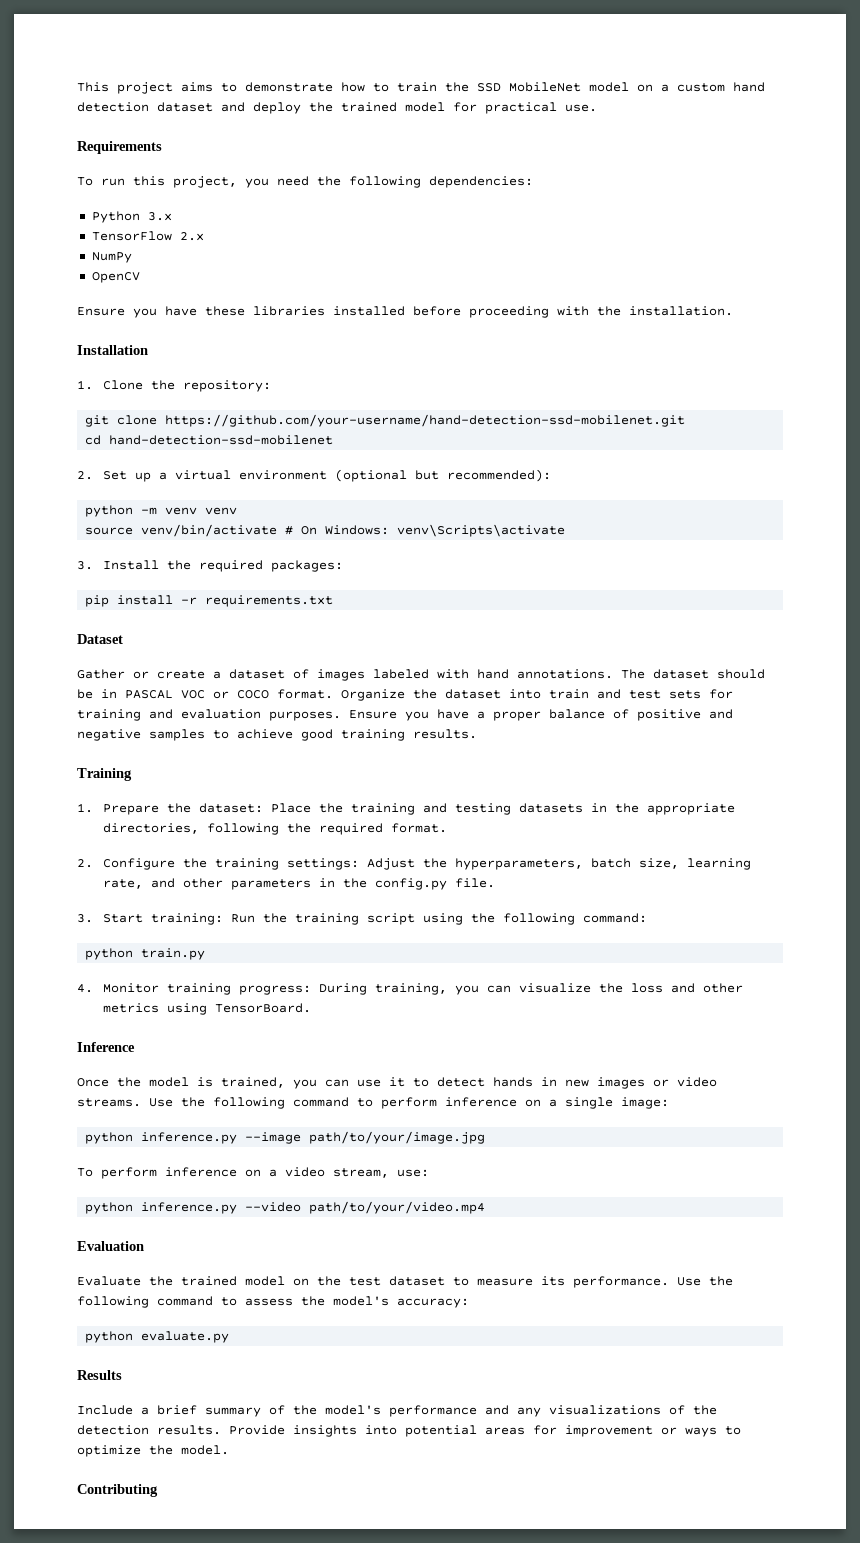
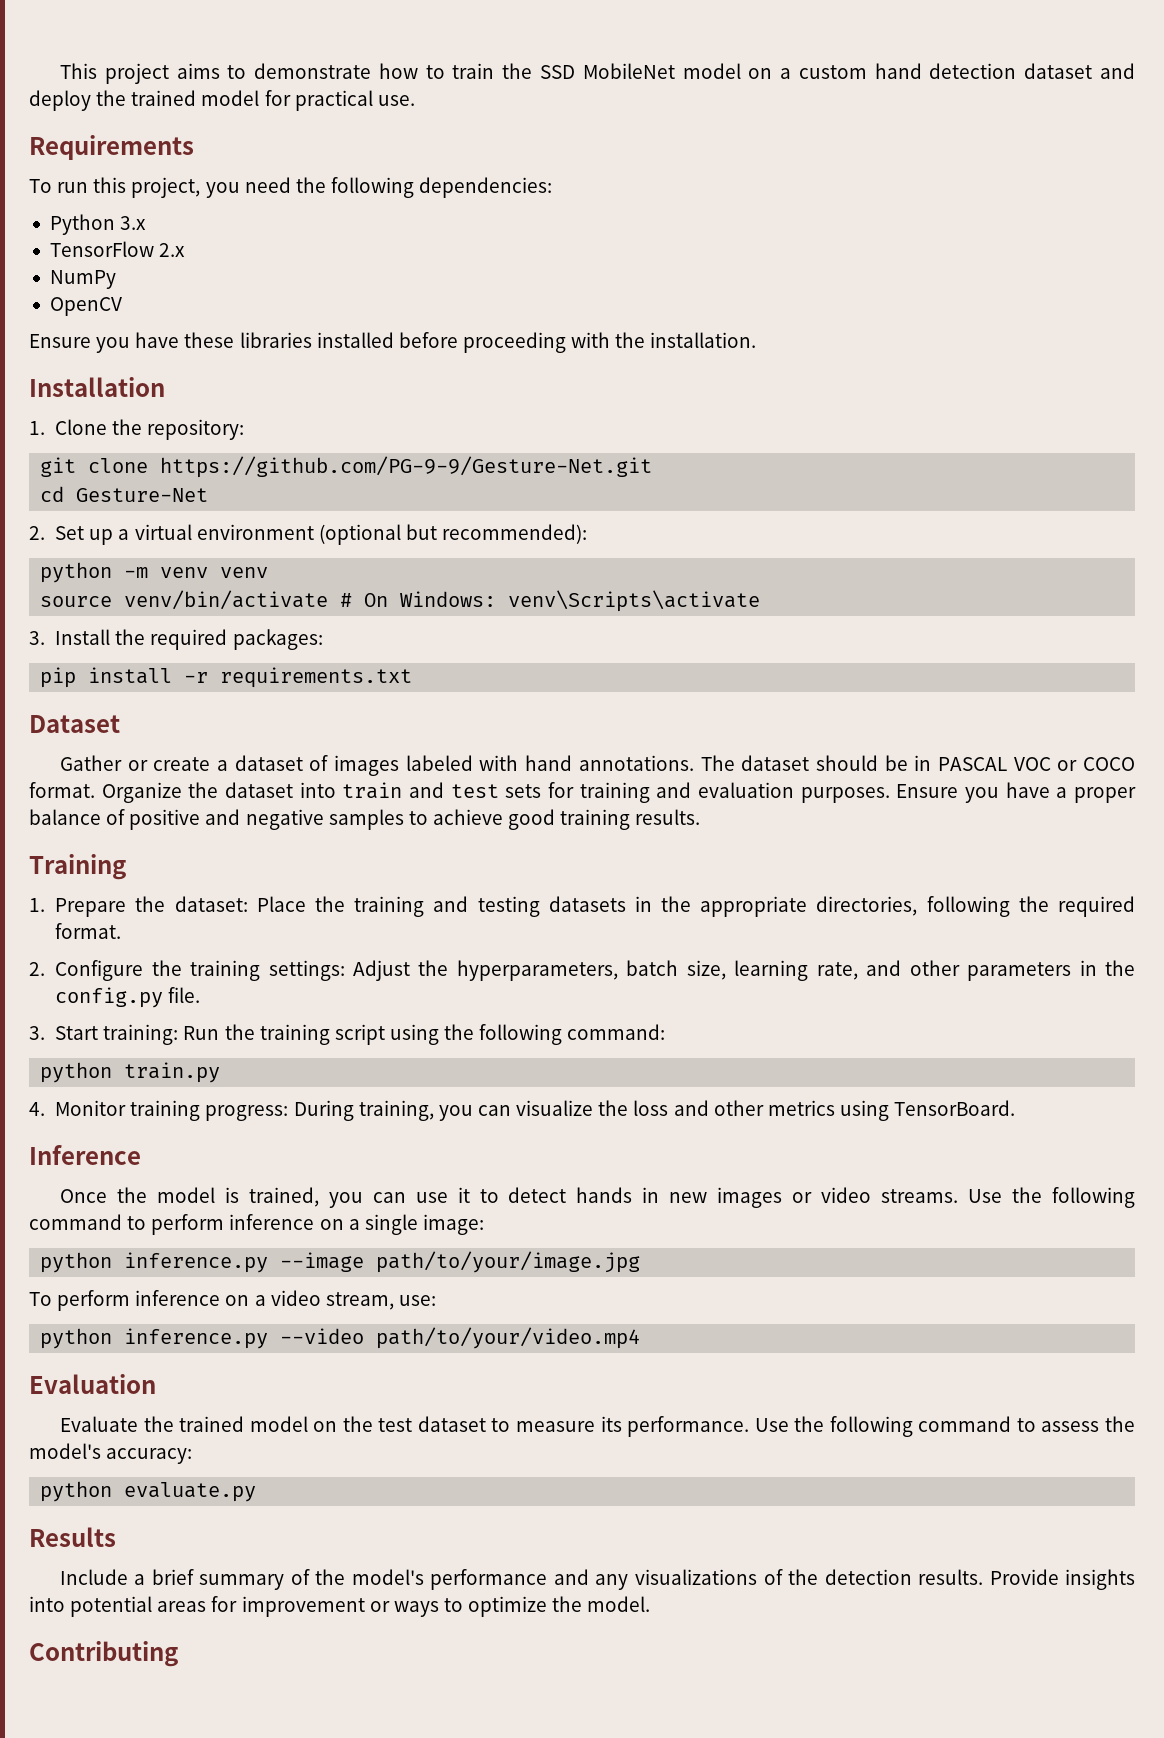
[165,414,686,427] https://github.com/your-username/hand-detection-ssd-mobilenet.git -> [160,456,653,478] https://github.com/PG-9-9/Gesture-Net.git
[109,435,334,445] hand-detection-ssd-mobilenet -> [76,488,209,502] Gesture-Net

